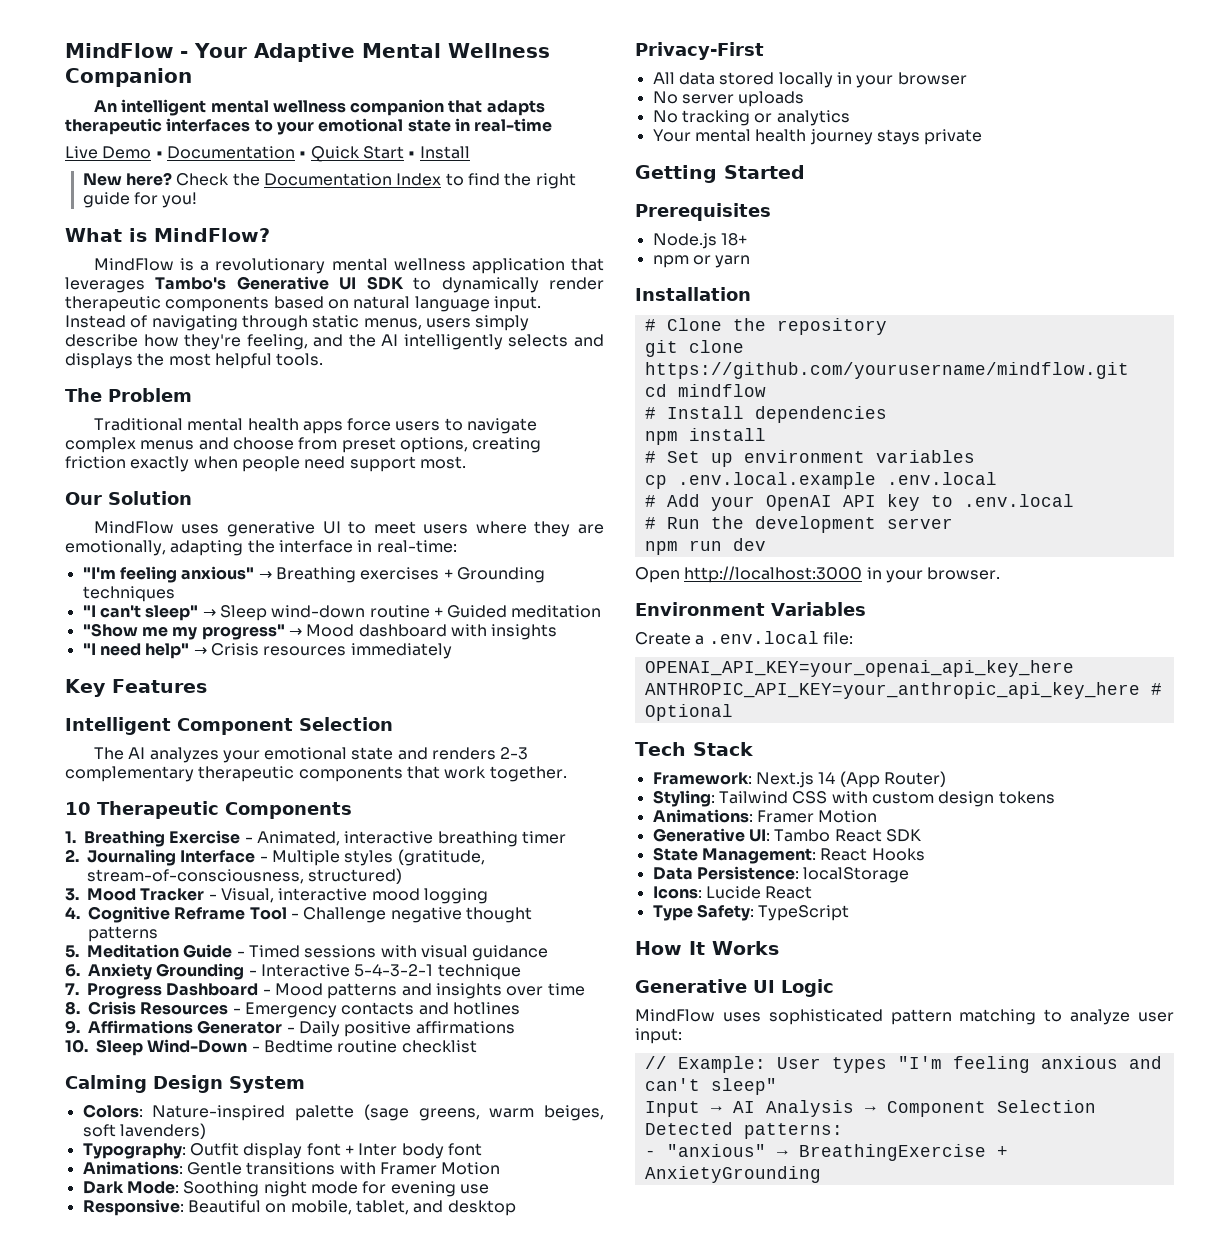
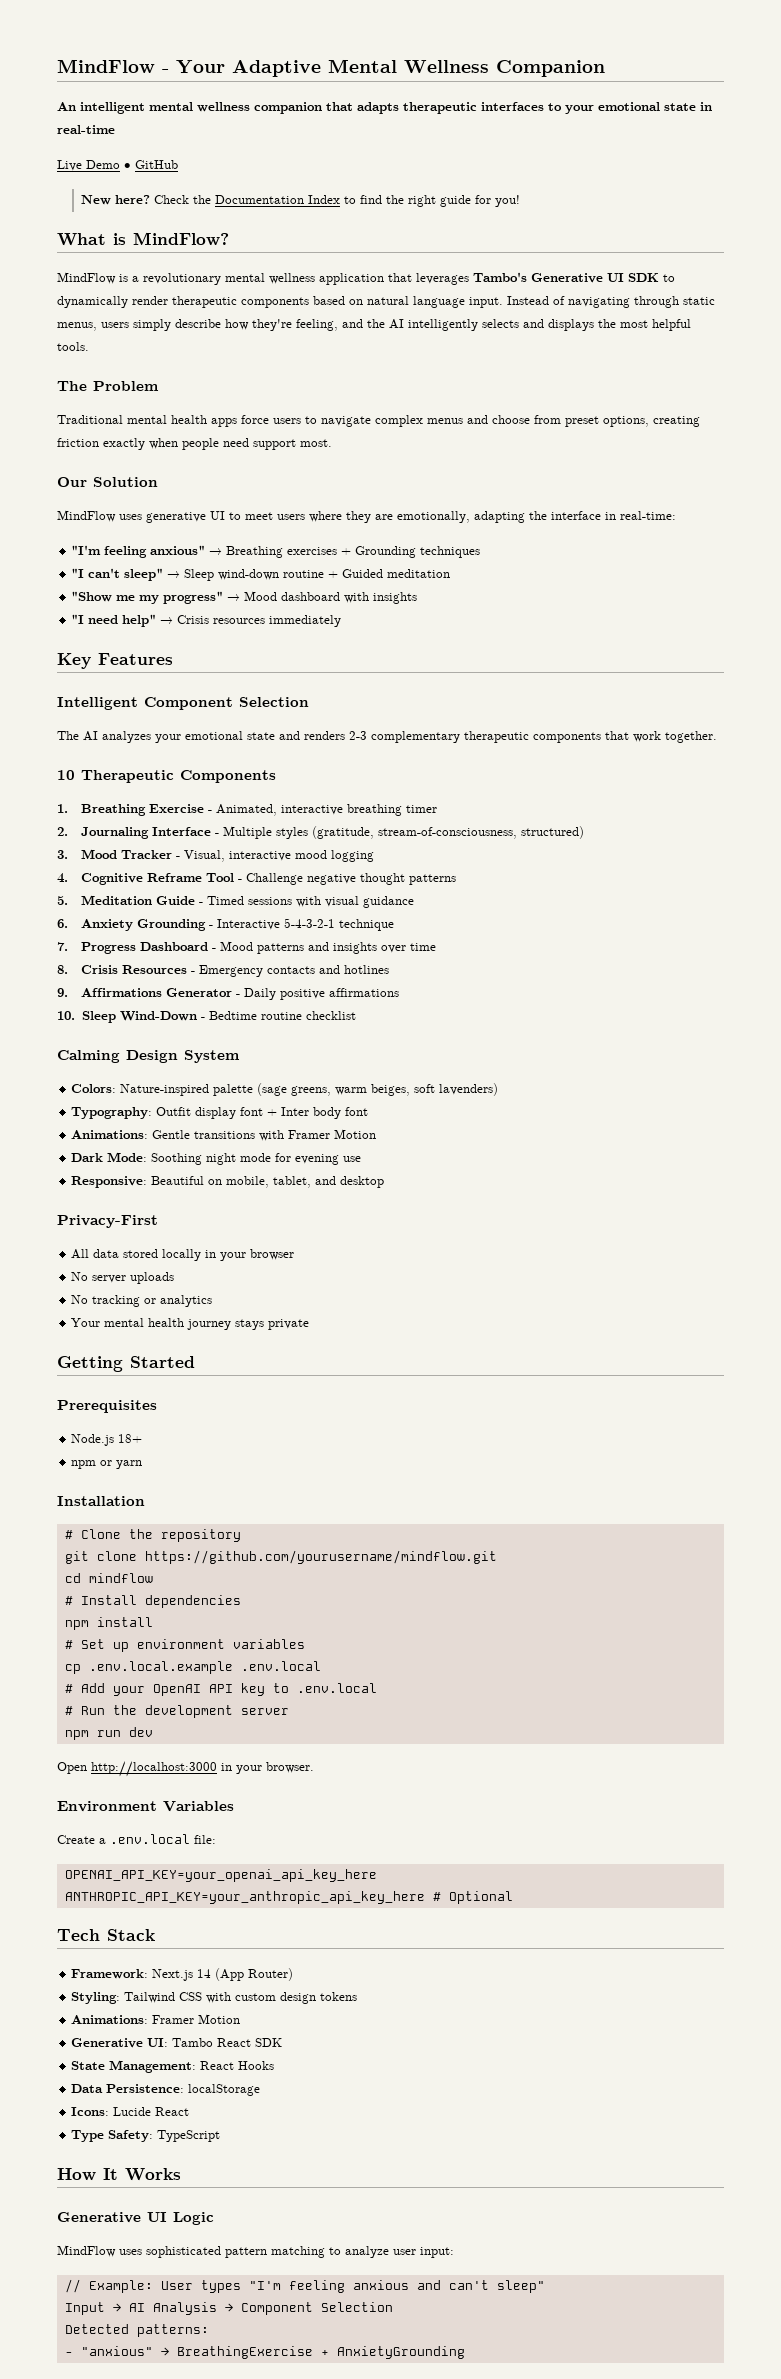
[166,146,470,162] Documentation • Quick Start • Install -> [135,160,178,169] GitHub

